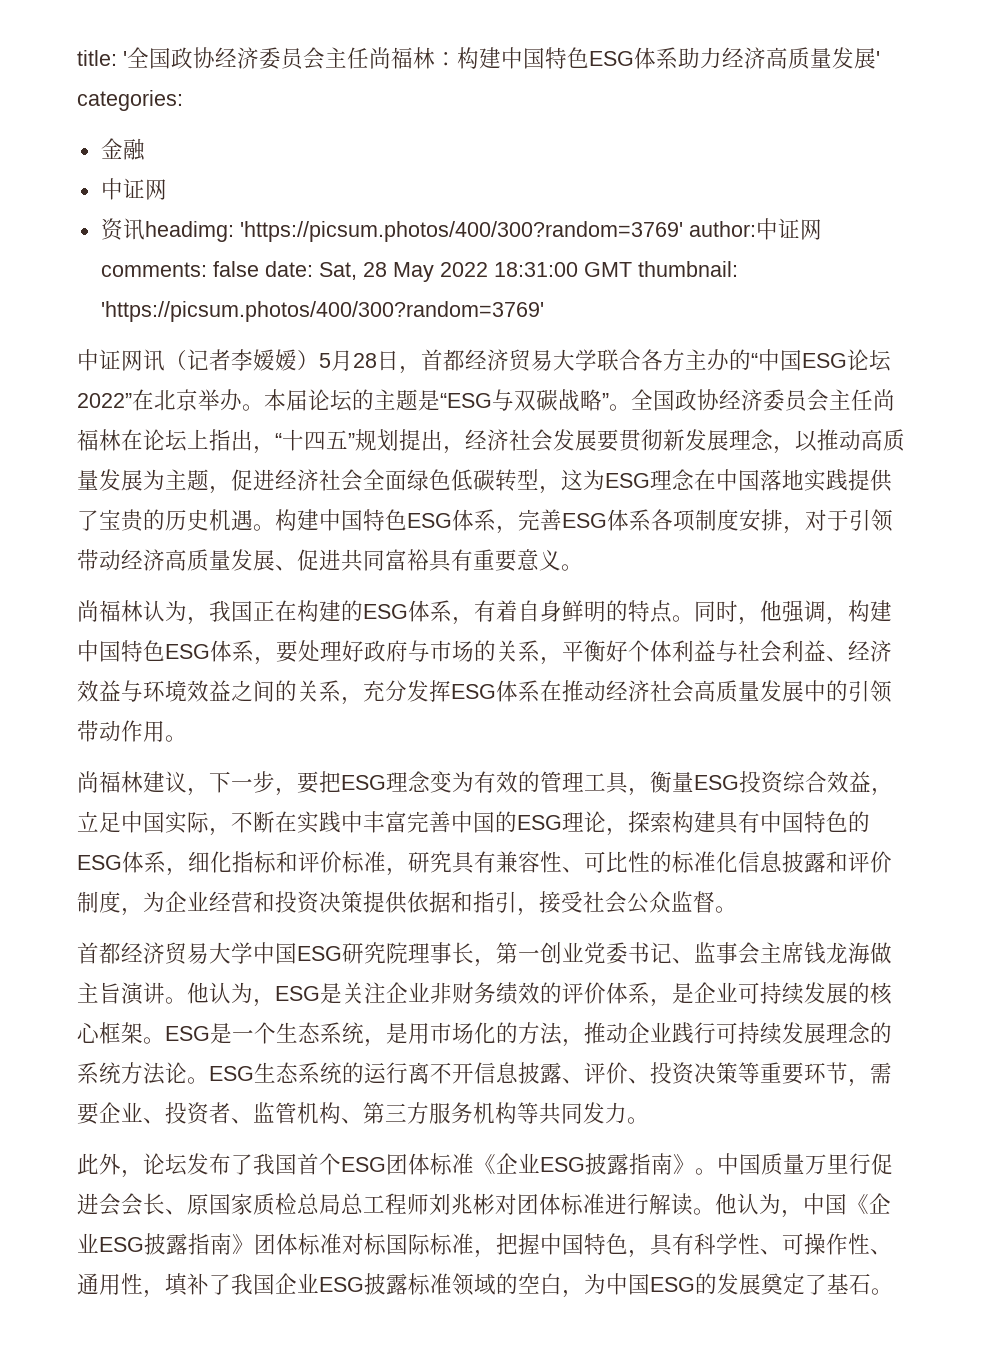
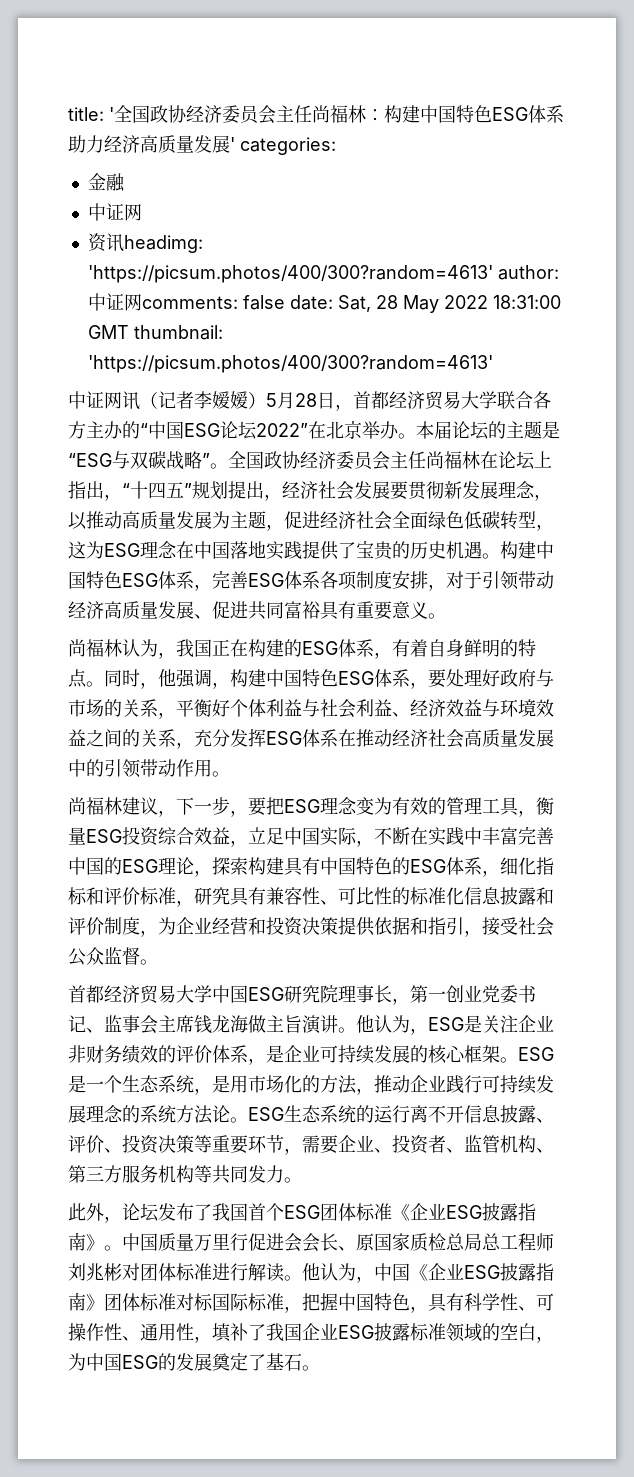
[239,221,683,242] 'https://picsum.photos/400/300?random=3769' -> [87,265,493,283] 'https://picsum.photos/400/300?random=4613'
[100,301,544,322] 'https://picsum.photos/400/300?random=3769' -> [87,355,493,373] 'https://picsum.photos/400/300?random=4613'

